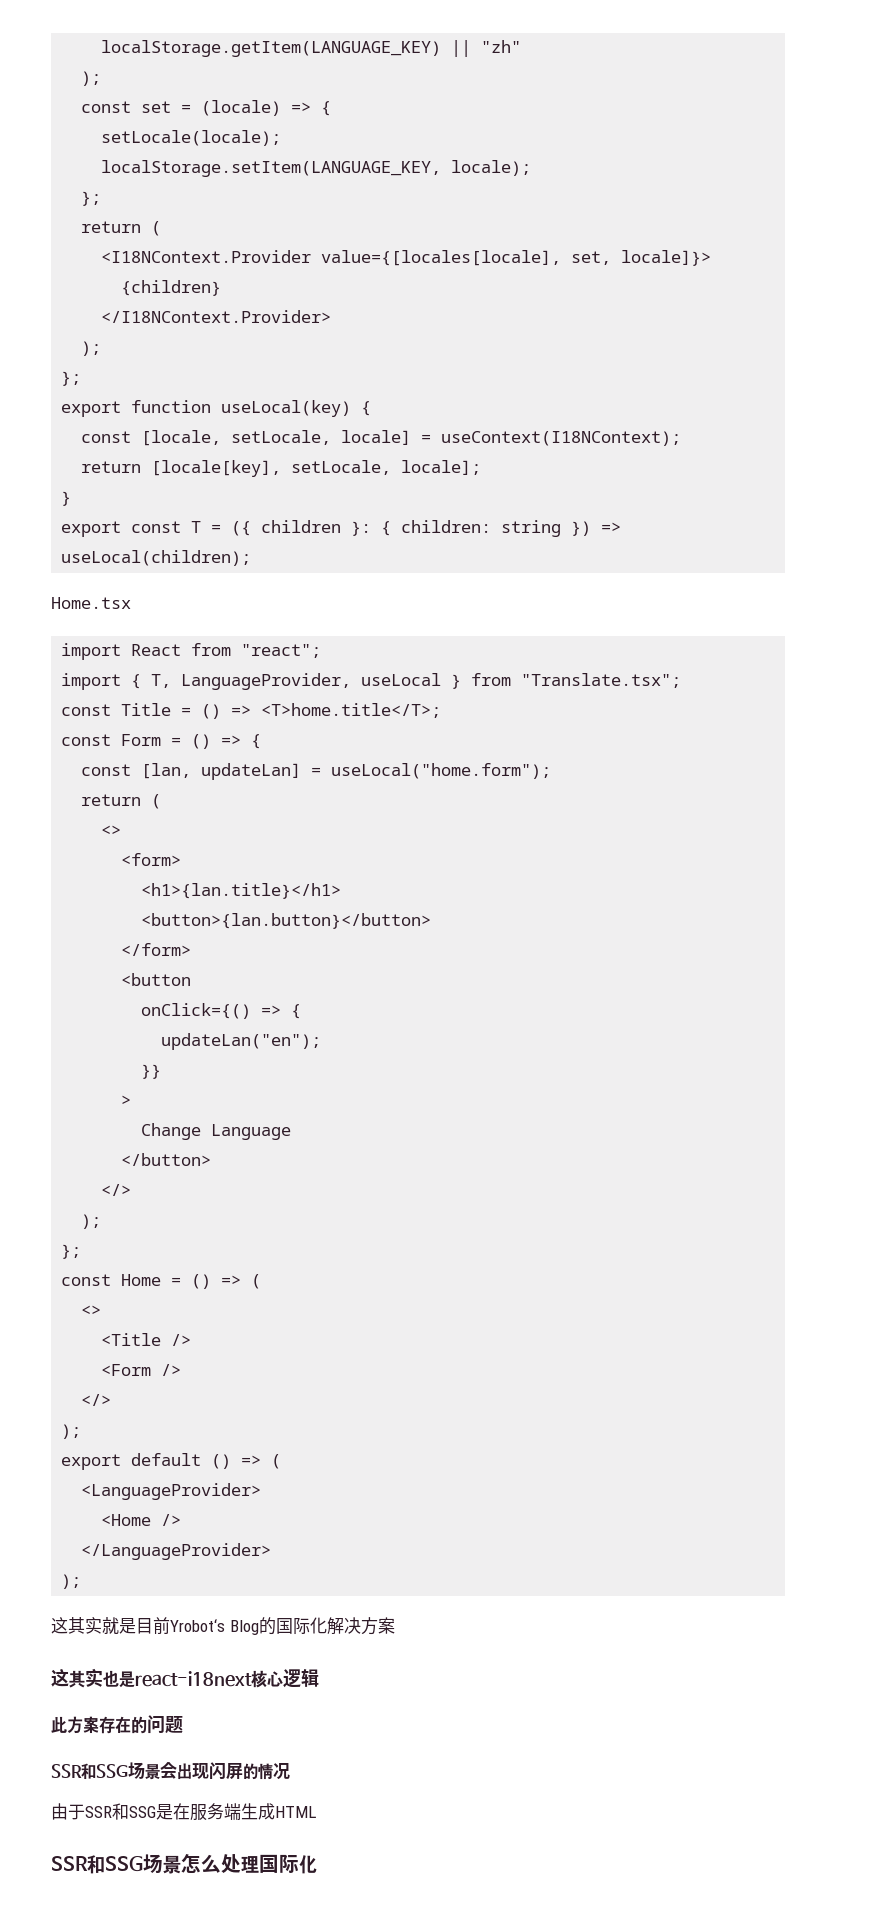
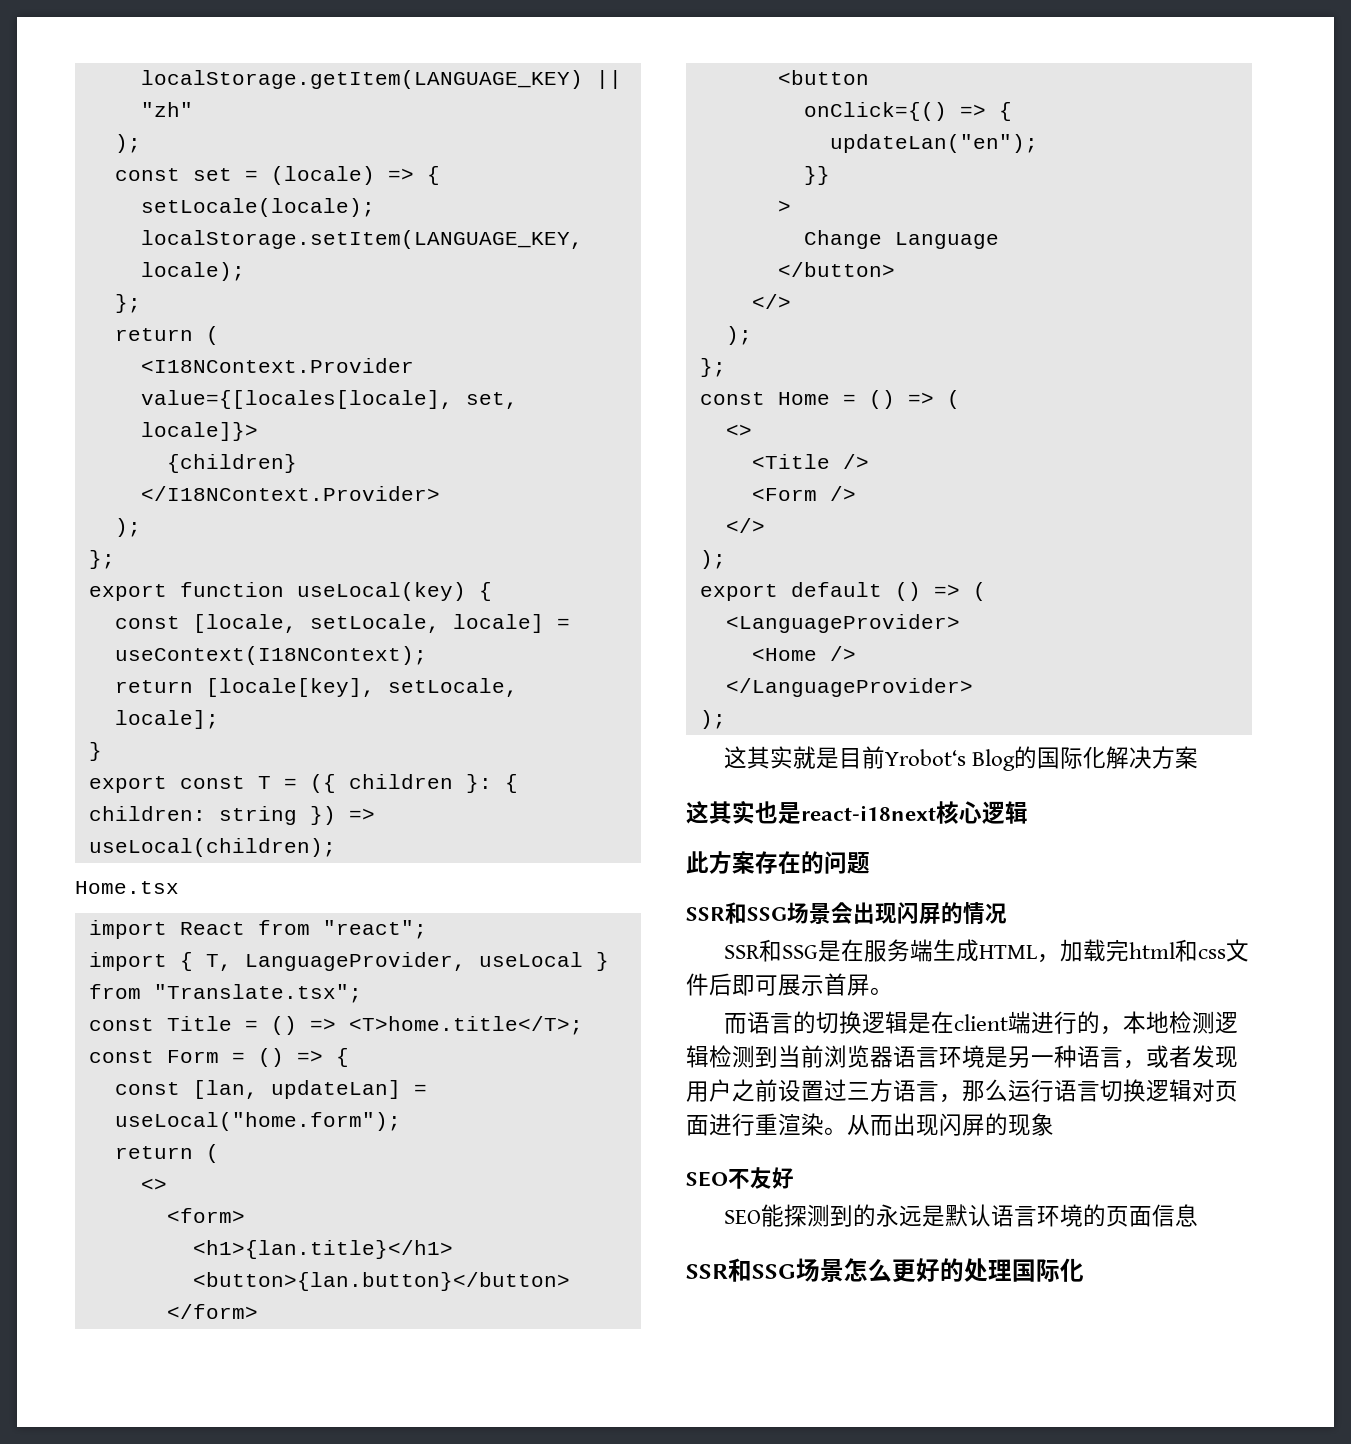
[51,1803,85,1820] 由于 -> (1007, 913) none
(316, 1812) none -> [1037,939,1250,963] [686,973,893,996] [724,1011,1239,1035] [686,1045,1238,1069] [686,1079,1238,1103] [686,1113,1054,1136] [686,1167,794,1189] [724,1204,1199,1227] ，加载完html和css文件后即可展示首屏。 // 而语言的切换逻辑是在client端进行的，本地检测逻辑检测到当前浏览器语言环境是另一种语言，或者发现用户之前设置过三方语言，那么运行语言切换逻辑对页面进行重渲染。从而出现闪屏的现象 // SEO不友好 // SEO能探测到的永远是默认语言环境的页面信息
(221, 1863) none -> [892,1258,964,1282] 更好的

